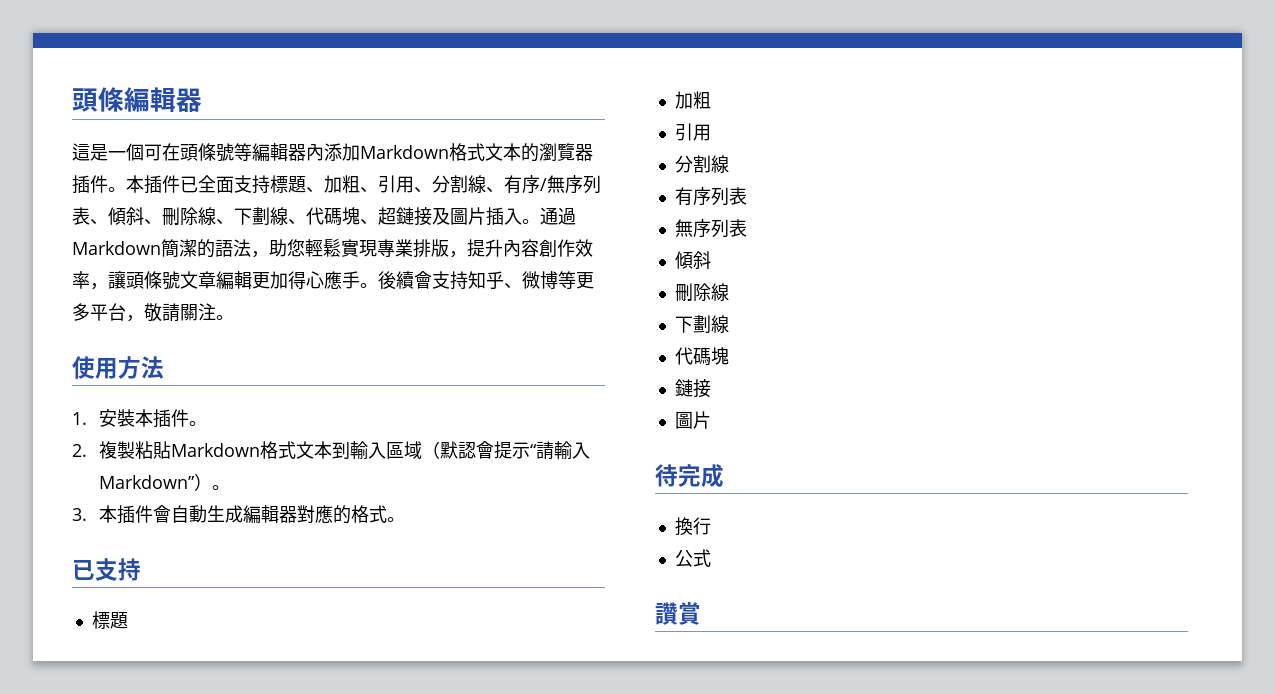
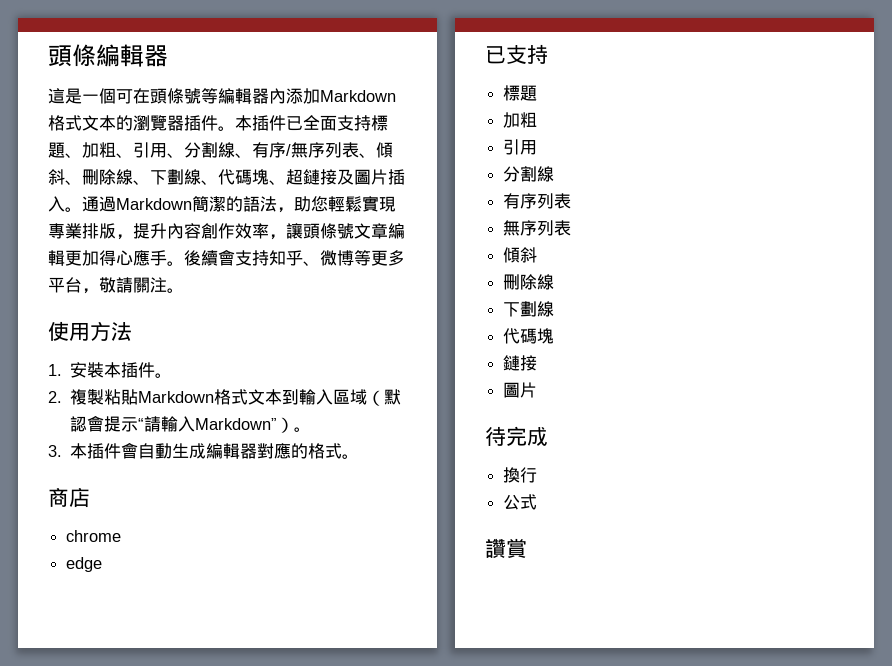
(406, 519) none -> [48,487,90,508] [66,530,122,542] [66,557,103,572] // 商店 // chrome // edge

